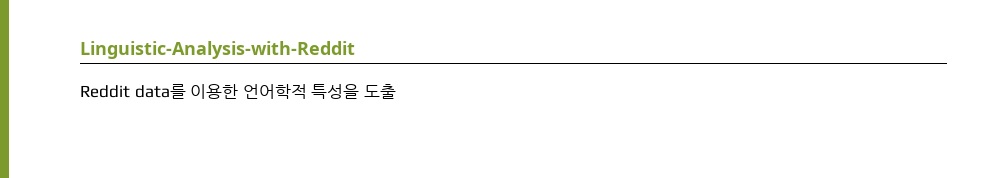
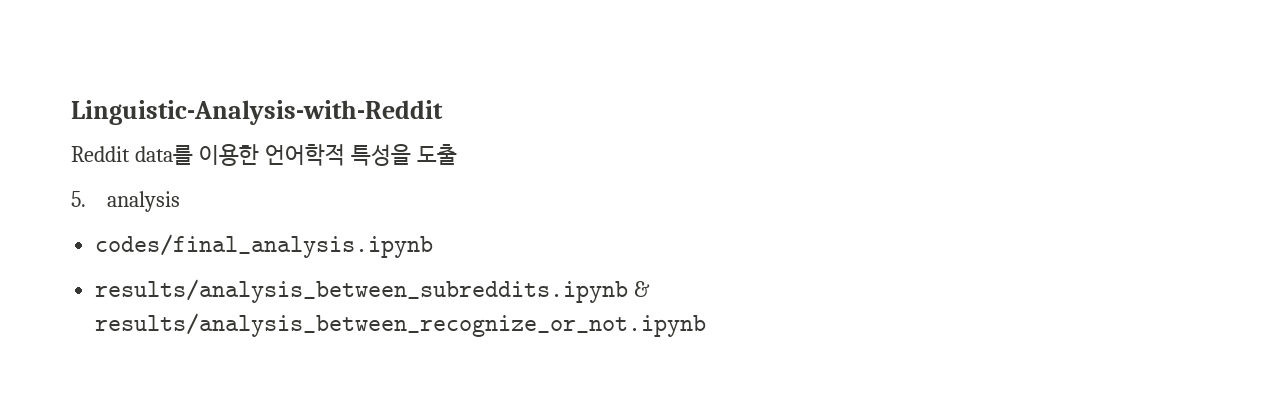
(396, 91) none -> [71,191,181,212] [95,234,434,258] [95,279,651,303] [95,313,707,337] // 5. analysis // codes/final_analysis.ipynb // results/analysis_between_subreddits.ipynb & results/analysis_between_recognize_or_not.ipynb

